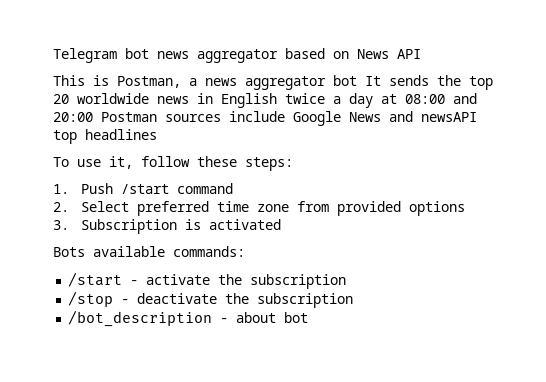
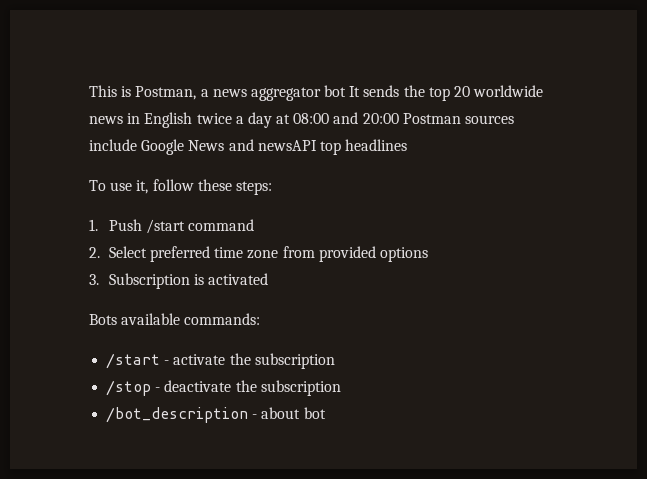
[53,48,421,63] Telegram bot news aggregator based on News API // -> (89, 91) none

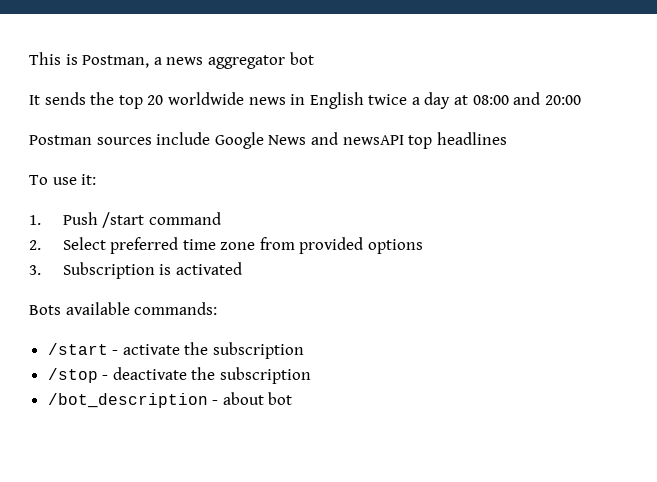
(347, 91) none -> (314, 58) //
(399, 118) none -> (581, 100) //
[136,179,272,195] it, follow these steps: -> [81,174,97,185] it:

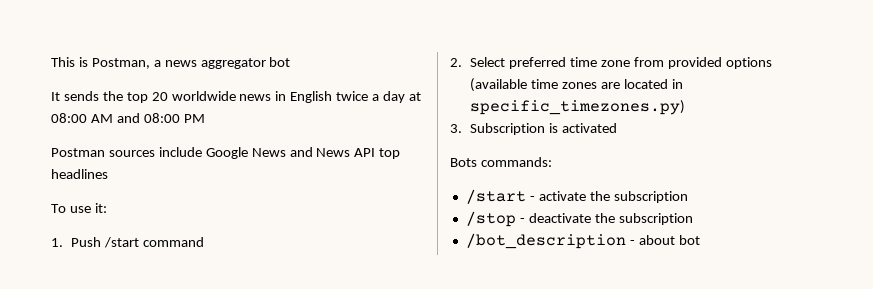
[513,92,581,105] and 20:00 -> [90,113,205,123] AM and 08:00 PM
[342,135,404,145] newsAPI -> [316,148,376,157] News API
(424, 246) none -> [470,78,683,92] [470,100,686,115] (available time zones are located in specific_timezones.py)
[65,302,130,315] available -> (477, 162) none

